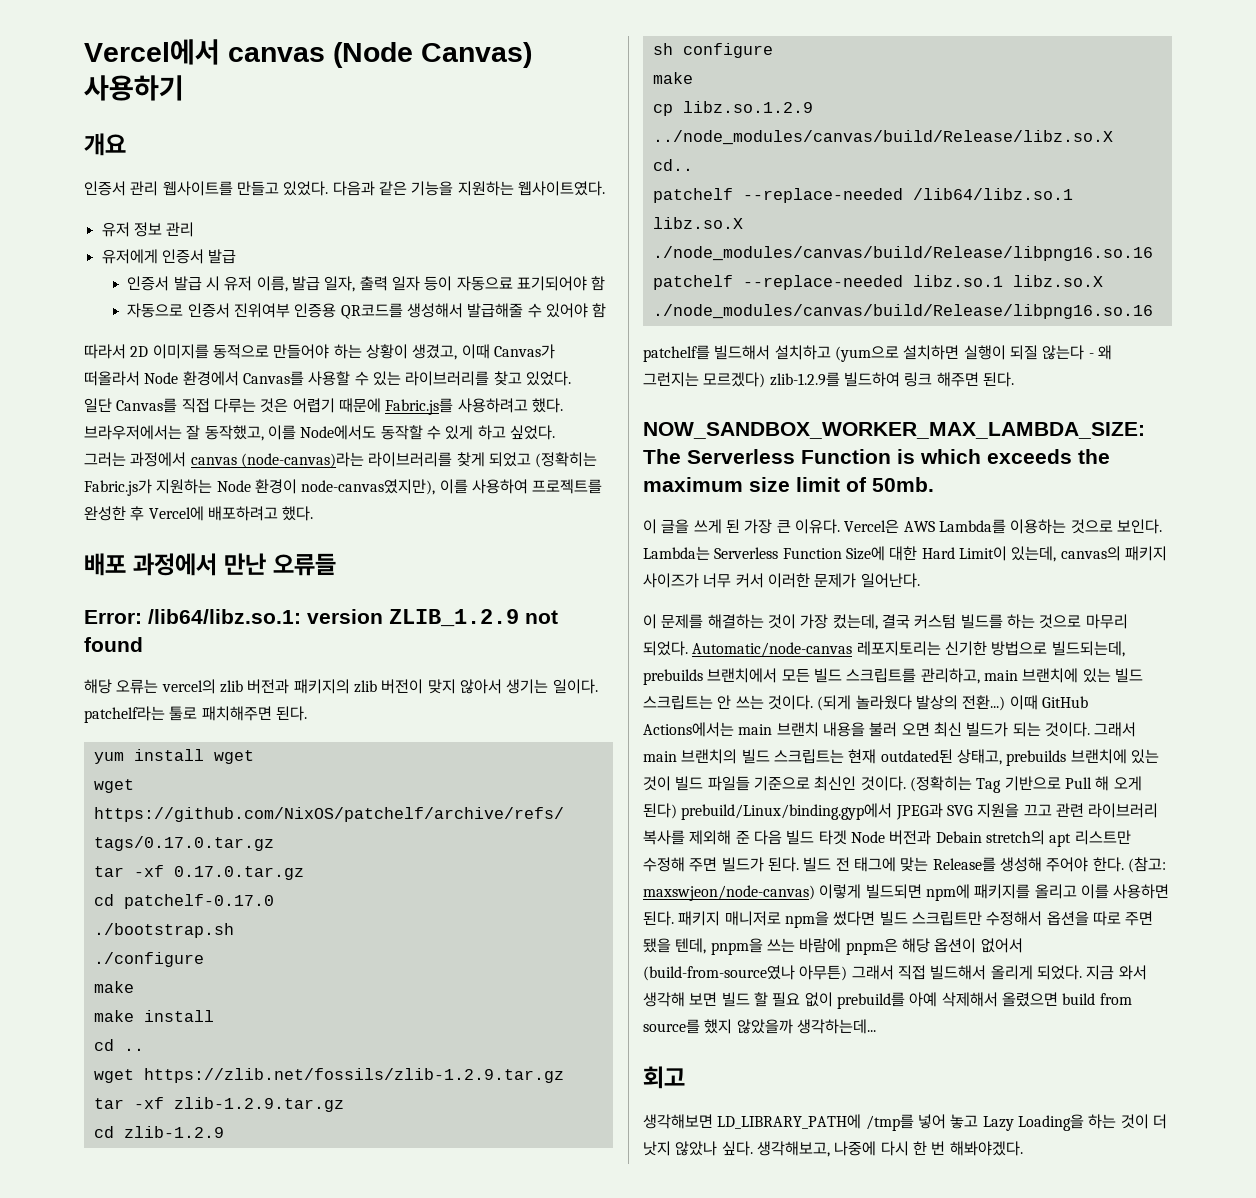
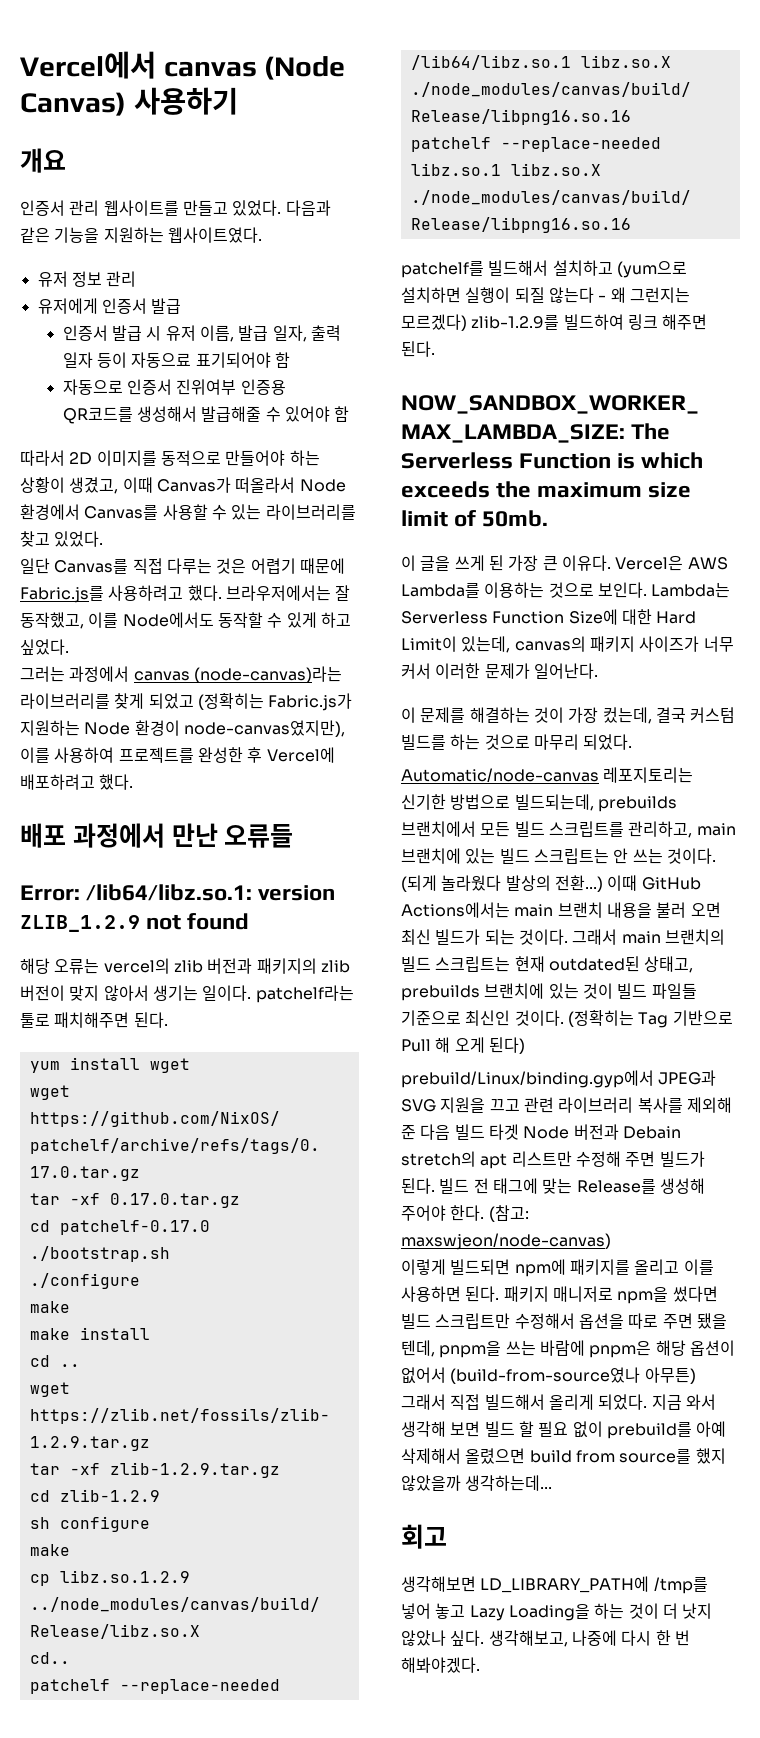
(688, 648) none -> (633, 742) //
(677, 811) none -> (525, 1045) //
(815, 893) none -> (611, 1241) //

